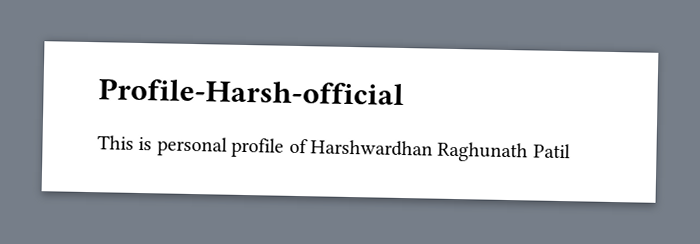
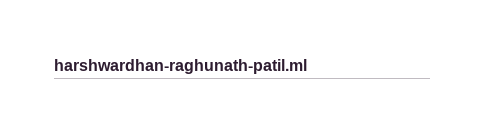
[98,78,404,106] [97,135,571,163] Profile-Harsh-official // This is personal profile of Harshwardhan Raghunath Patil -> [54,59,307,74] harshwardhan-raghunath-patil.ml

